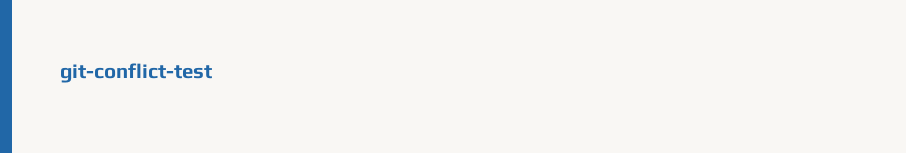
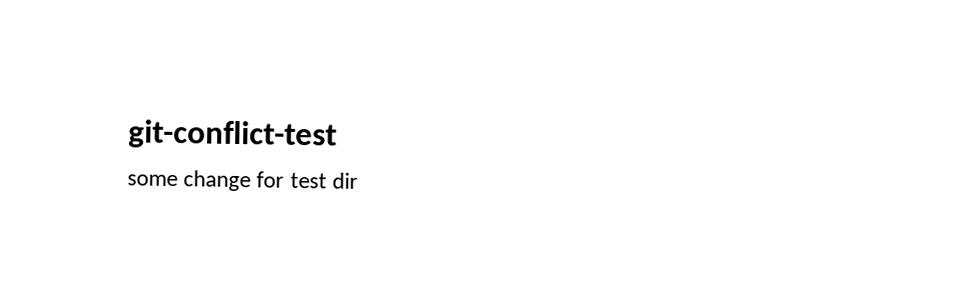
(212, 73) none -> [127,170,358,192] // some change for test dir

